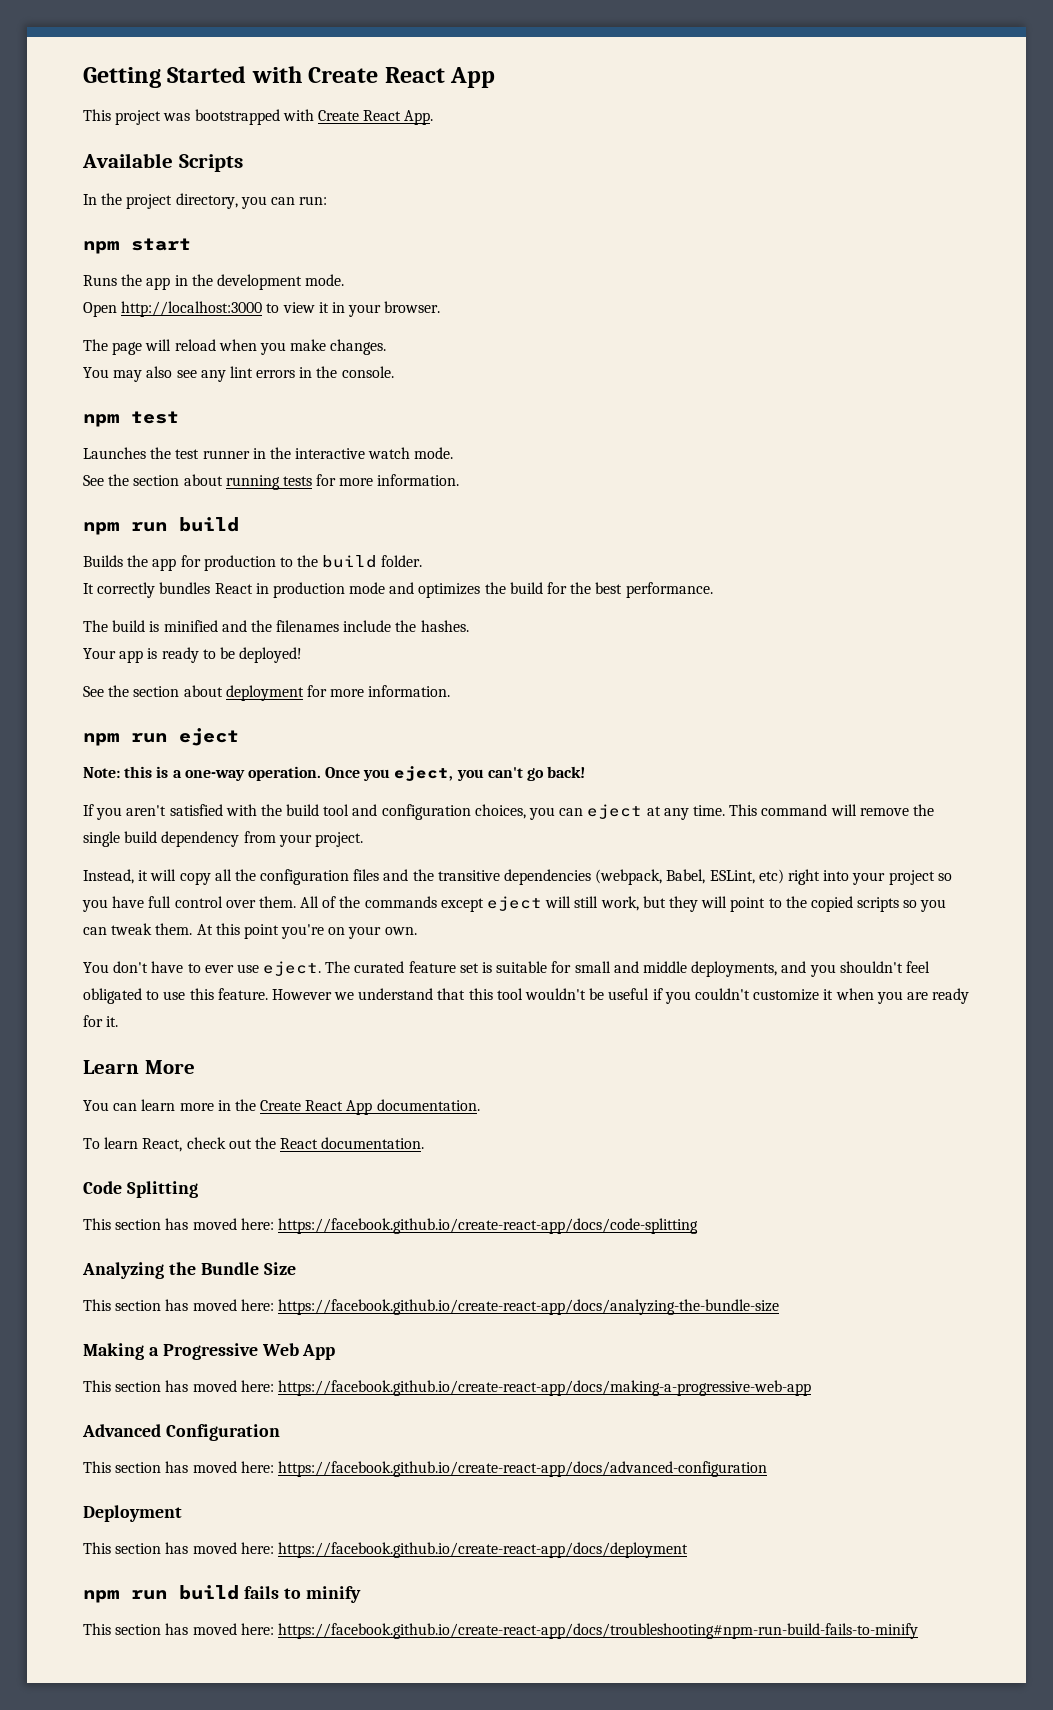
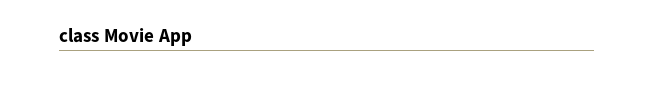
[83,66,496,88] [83,109,434,125] [82,153,243,172] [83,193,328,209] [83,238,191,254] [83,274,345,290] [83,301,441,317] [83,339,387,355] [83,366,394,382] [83,411,179,427] [83,447,454,459] [83,474,460,490] [83,517,239,535] [83,555,423,571] [83,582,713,598] [83,620,469,632] [83,647,303,663] [83,685,451,701] [83,728,239,746] [83,766,586,781] [83,804,934,820] [83,831,363,847] [83,869,952,885] [82,896,947,912] [83,923,417,939] [83,961,930,977] [83,988,970,1004] [83,1015,119,1027] [83,1060,195,1074] [83,1099,480,1115] [83,1137,425,1152] [83,1181,198,1198] [83,1218,698,1234] [82,1262,296,1279] [83,1299,779,1315] [83,1343,336,1360] [83,1380,811,1396] [82,1424,280,1441] [83,1461,767,1477] [83,1505,182,1522] [83,1542,688,1558] [83,1585,361,1603] [83,1623,918,1639] Getting Started with Create React App // This project was bootstrapped with Create React App. // Available Scripts // In the project directory, you can run: // npm start // Runs the app in the development mode. // Open http://localhost:3000 to view it in your browser. // The page will reload when you make changes. // You may also see any lint errors in the console. // npm test // Launches the test runner in the interactive watch mode. // See the section about running tests for more information. // npm run build // Builds the app for production to the build folder. // It correctly bundles React in production mode and optimizes the build for the best performance. // The build is minified and the filenames include the hashes. // Your app is ready to be deployed! // See the section about deployment for more information. // npm run eject // Note: this is a one-way operation. Once you eject, you can't go back! // If you aren't satisfied with the build tool and configuration choices, you can eject at any time. This command will remove the single build dependency from your project. // Instead, it will copy all the configuration files and the transitive dependencies (webpack, Babel, ESLint, etc) right into your project so you have full control over them. All of the commands except eject will still work, but they will point to the copied scripts so you can tweak them. At this point you're on your own. // You don't have to ever use eject. The curated feature set is suitable for small and middle deployments, and you shouldn't feel obligated to use this feature. However we understand that this tool wouldn't be useful if you couldn't customize it when you are ready for it. // Learn More // You can learn more in the Create React App documentation. // To learn React, check out the React documentation. // Code Splitting // This section has moved here: https://facebook.github.io/create-react-app/docs/code-splitting // Analyzing the Bundle Size // This section has moved here: https://facebook.github.io/create-react-app/docs/analyzing-the-bundle-size // Making a Progressive Web App // This section has moved here: https://facebook.github.io/create-react-app/docs/making-a-progressive-web-app // Advanced Configuration // This section has moved here: https://facebook.github.io/create-react-app/docs/advanced-configuration // Deployment // This section has moved here: https://facebook.github.io/create-react-app/docs/deployment // npm run build fails to minify // This section has moved here: https://facebook.github.io/create-react-app/docs/troubleshooting#npm-run-build-fails-to-minify -> [59,28,193,46] class Movie App

